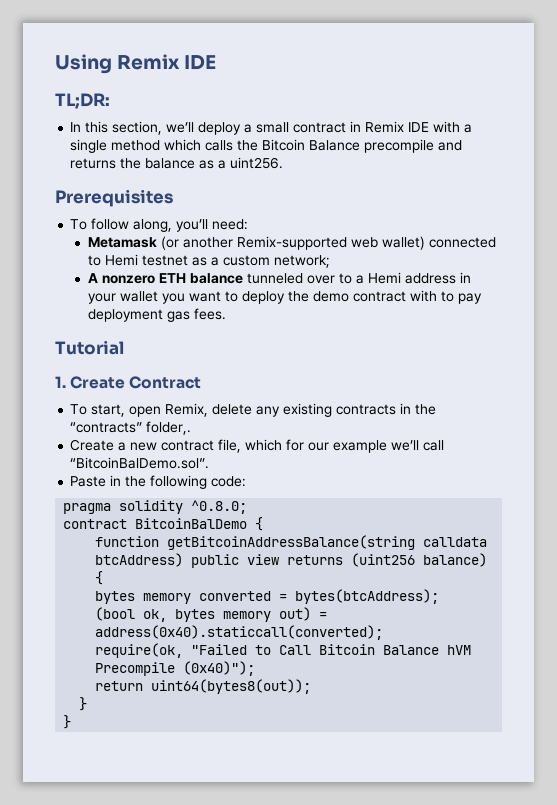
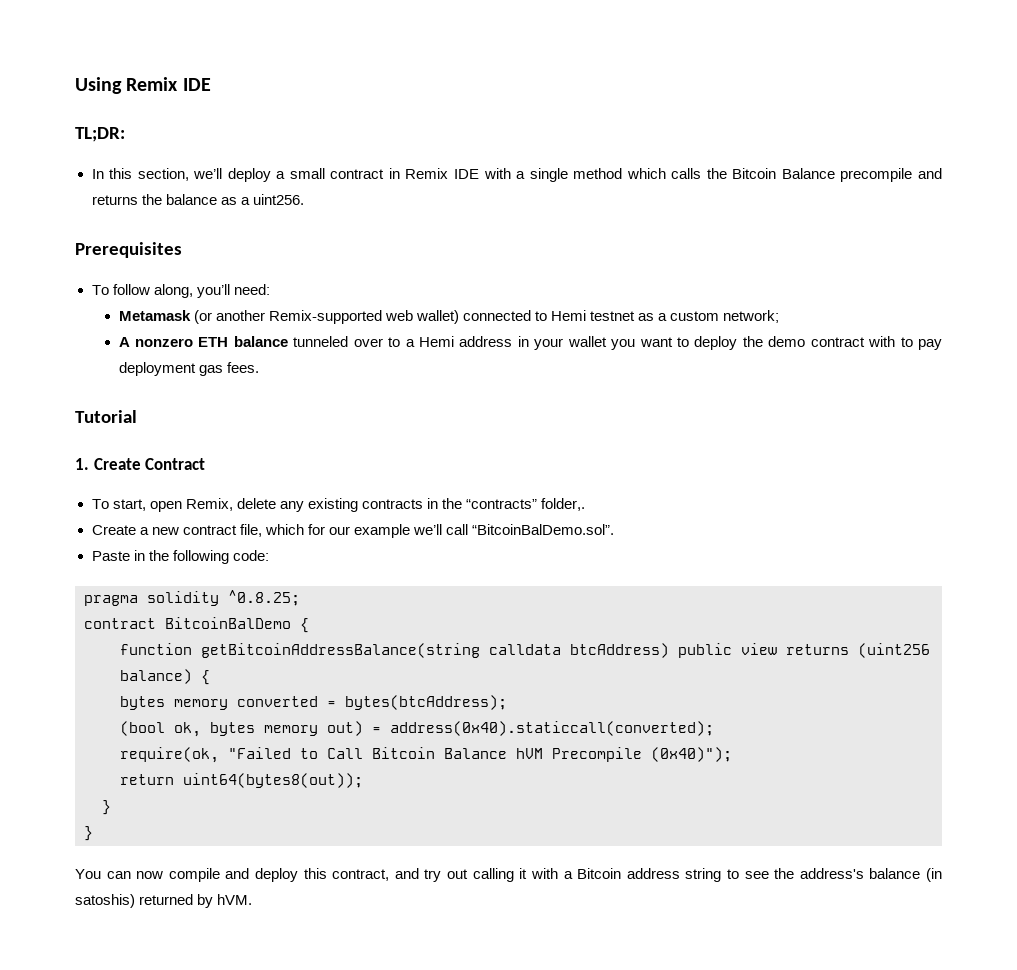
[191,500,248,514] ^0.8.0; -> [228,590,300,606] ^0.8.25;
(72, 722) none -> [75,868,942,882] [75,894,253,908] // You can now compile and deploy this contract, and try out calling it with a Bitcoin address string to see the address's balance (in satoshis) returned by hVM.

